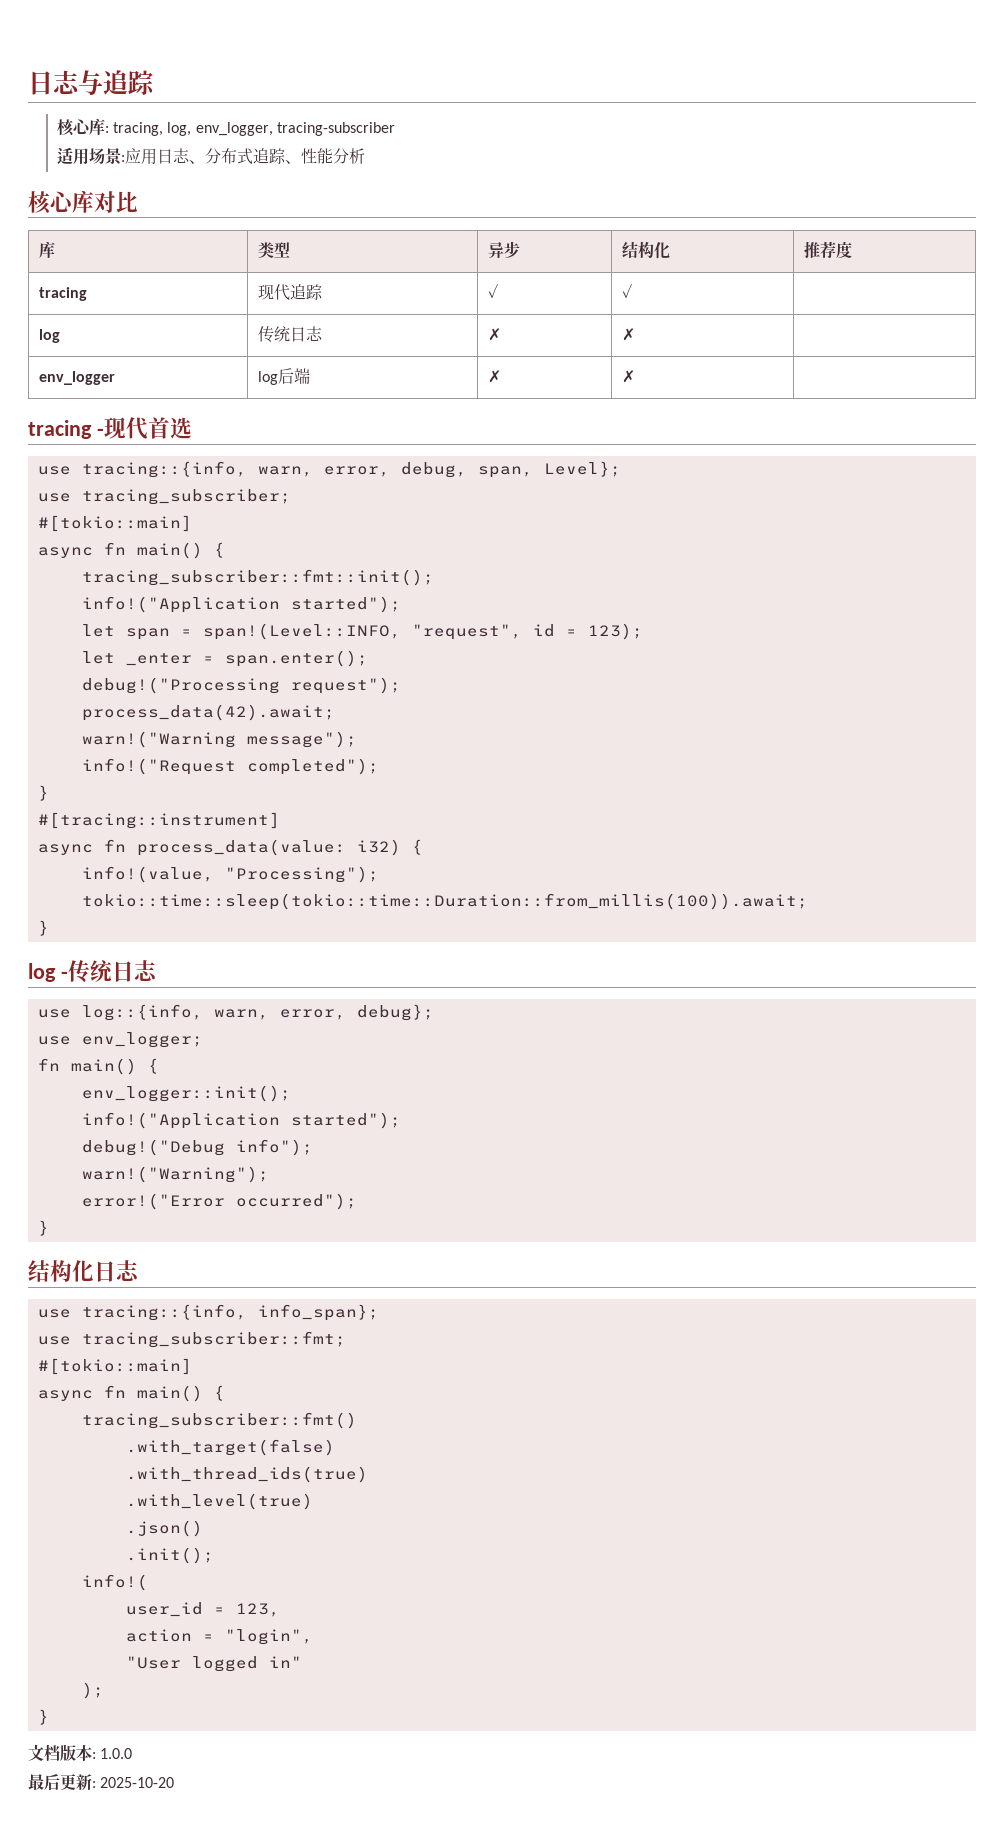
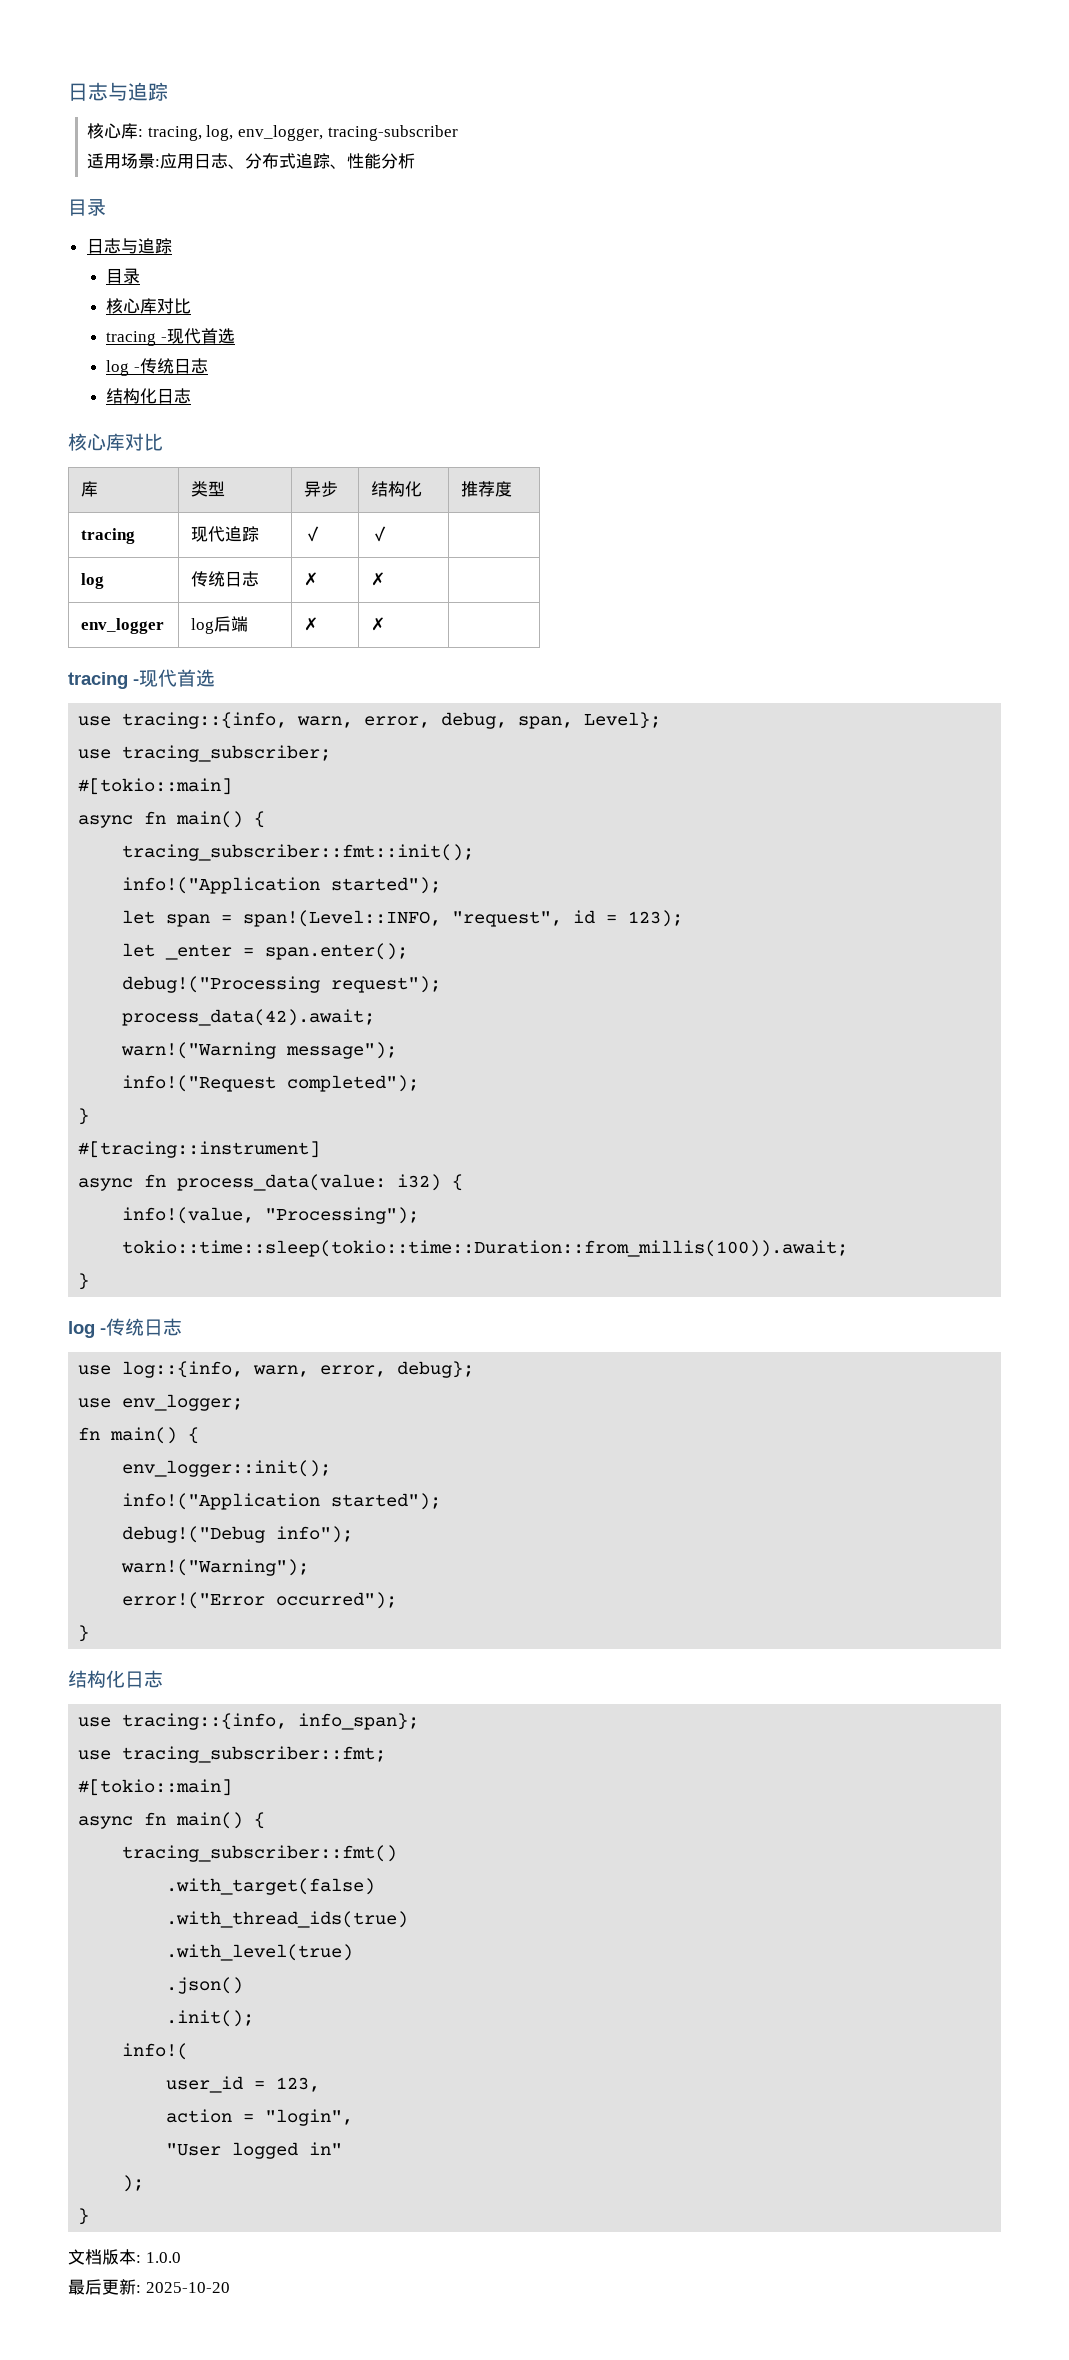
(365, 156) none -> [68,199,106,216] [86,238,172,254] [105,268,140,284] [105,298,191,314] [105,328,235,346] [105,358,208,376] [105,388,191,404] // 目录 // 日志与追踪 // 目录 // 核心库对比 // tracing -现代首选 // log -传统日志 // 结构化日志

